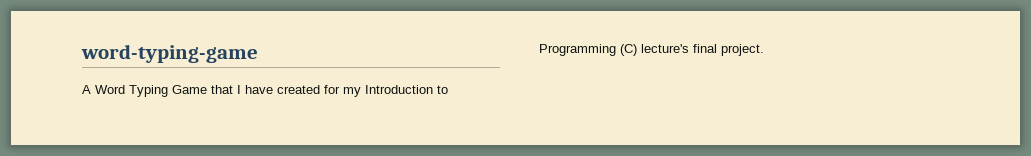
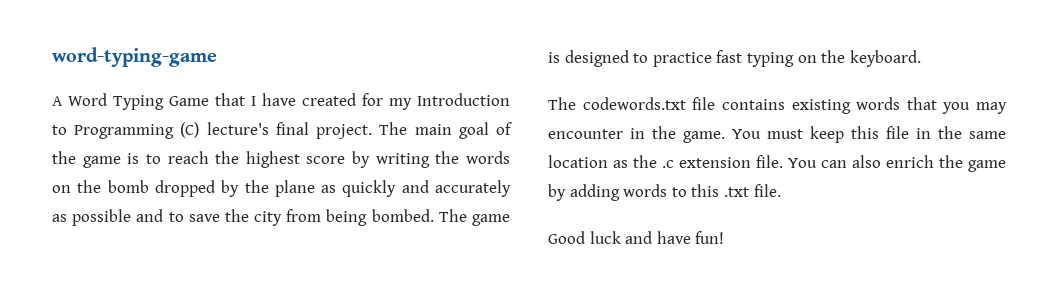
(764, 50) none -> [379,122,512,139] [52,151,510,168] [52,180,511,197] [52,209,511,226] [548,50,921,67] [548,97,1007,114] [548,126,1006,143] [548,155,1006,172] [548,184,781,201] [548,231,725,244] The main goal of the game is to reach the highest score by writing the words on the bomb dropped by the plane as quickly and accurately as possible and to save the city from being bombed. The game is designed to practice fast typing on the keyboard. // The codewords.txt file contains existing words that you may encounter in the game. You must keep this file in the same location as the .c extension file. You can also enrich the game by adding words to this .txt file. // Good luck and have fun!

